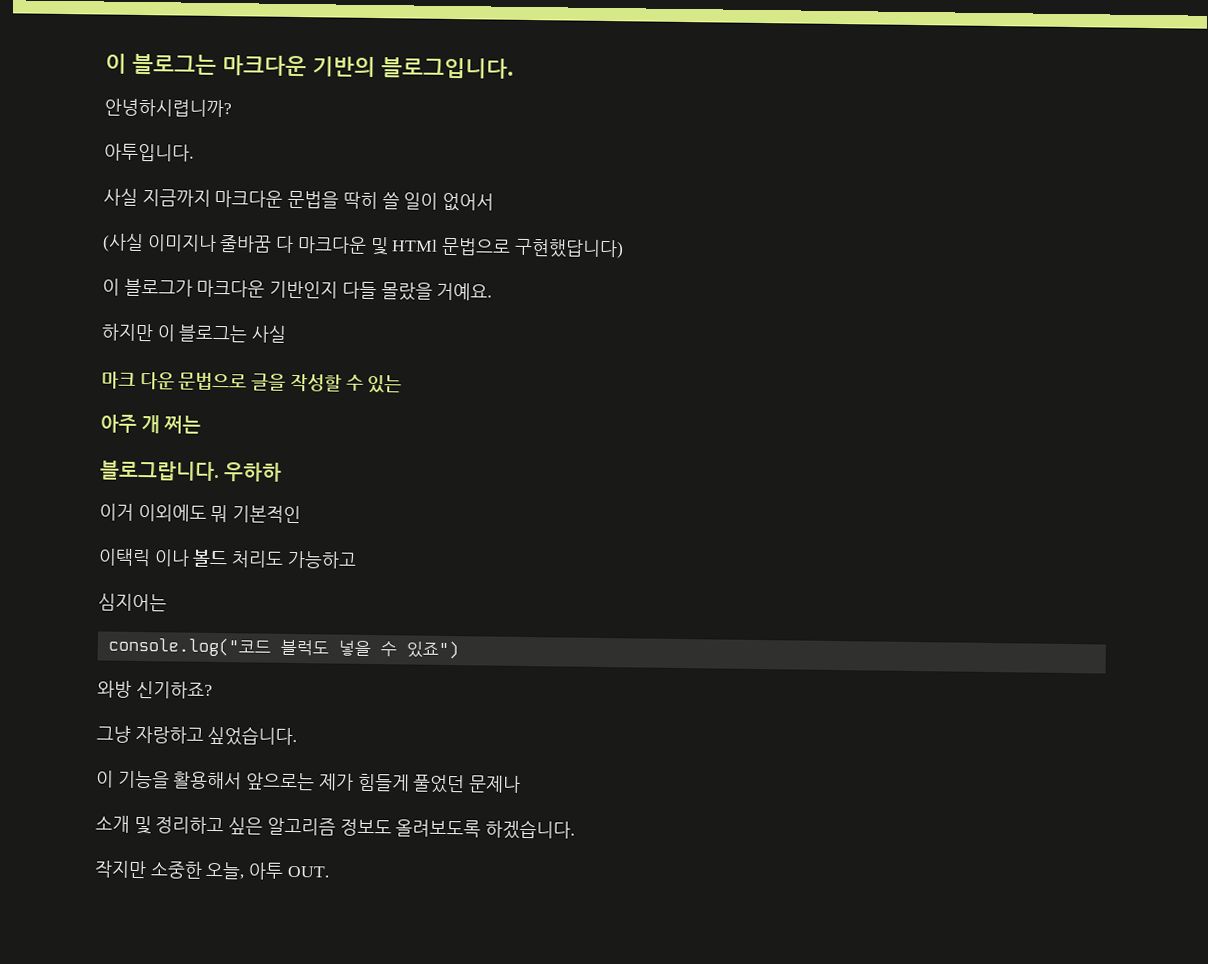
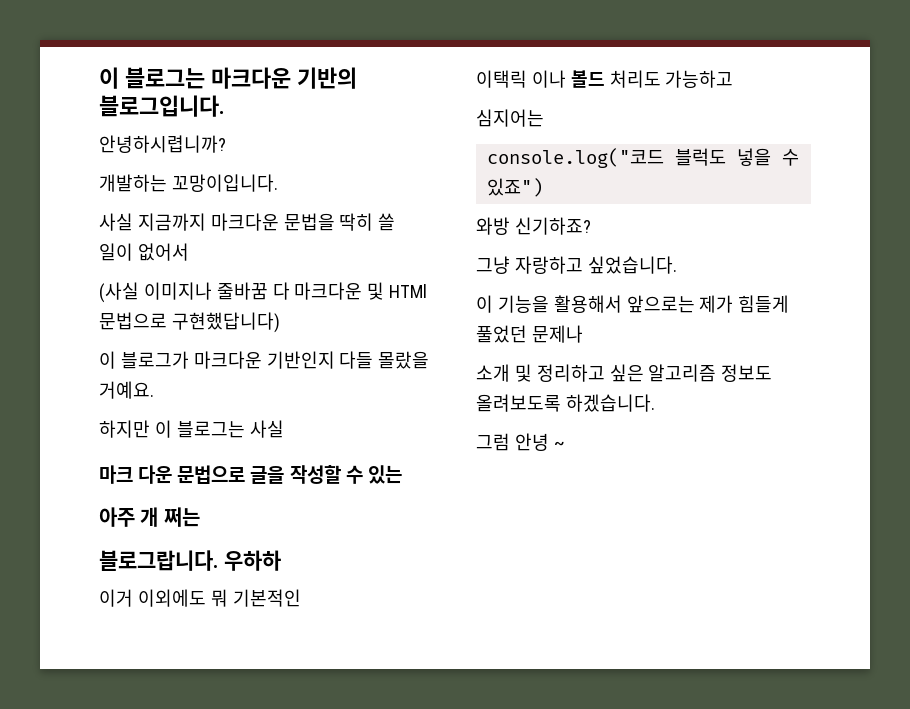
[104,143,194,162] 아투입니다. -> [99,174,278,192] 개발하는 꼬망이입니다.
[94,860,330,880] 작지만 소중한 오늘, 아투 OUT. -> [476,433,565,451] 그럼 안녕 ~

